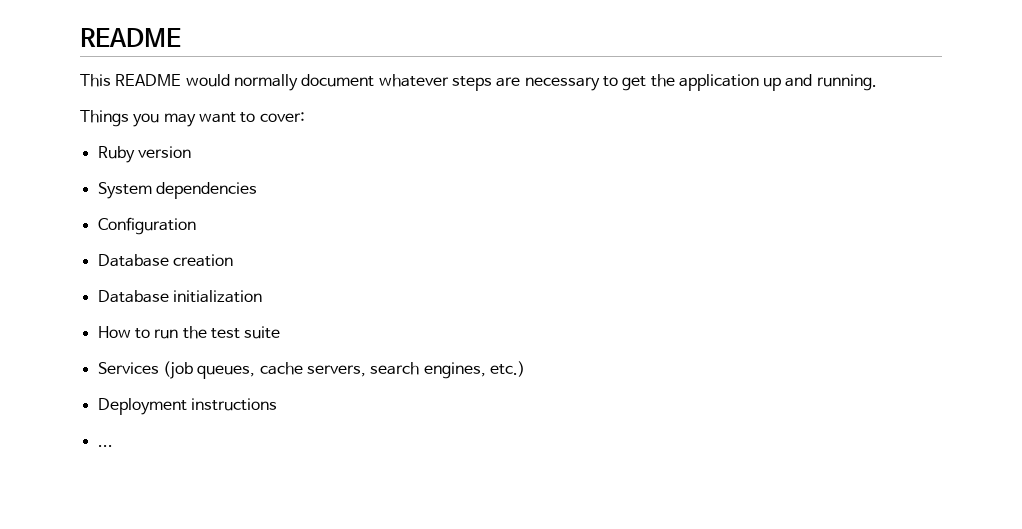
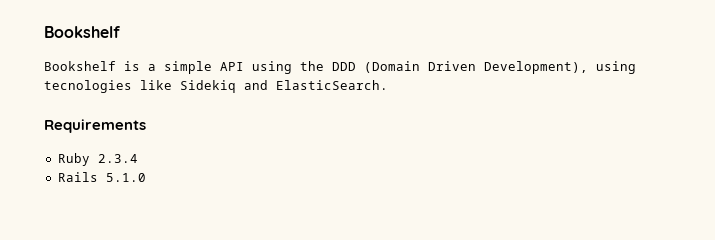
[80,28,181,47] [80,74,877,91] [80,110,305,127] [97,146,191,163] [97,182,257,199] [97,217,196,235] [97,254,233,267] [97,290,262,303] [97,326,281,339] [97,361,525,379] [97,398,277,415] [97,445,113,447] README // This README would normally document whatever steps are necessary to get the application up and running. // Things you may want to cover: // Ruby version // System dependencies // Configuration // Database creation // Database initialization // How to run the test suite // Services (job queues, cache servers, search engines, etc.) // Deployment instructions // ... -> [44,26,120,38] [44,61,636,74] [44,80,388,93] [44,119,146,133] [57,153,138,166] [57,172,146,182] Bookshelf // Bookshelf is a simple API using the DDD (Domain Driven Development), using tecnologies like Sidekiq and ElasticSearch. // Requirements // Ruby 2.3.4 // Rails 5.1.0

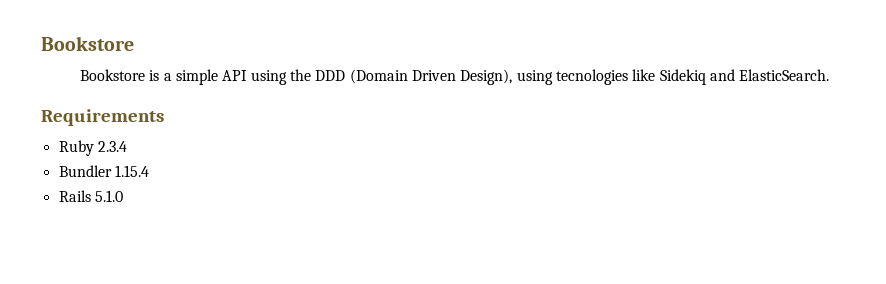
[44,26,120,38] [44,61,116,71] Bookshelf // Bookshelf -> [41,36,134,51] [80,69,146,81] Bookstore // Bookstore
[484,61,588,74] Development), -> [460,69,513,85] Design),
(138, 158) none -> [58,165,149,177] // Bundler 1.15.4

